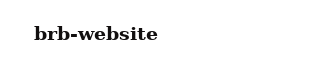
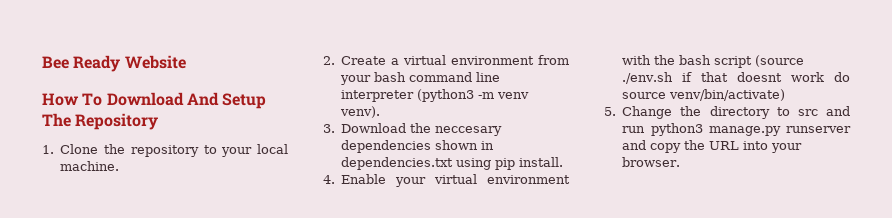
[34,26,158,40] brb-website -> [42,55,186,72] [42,92,267,109] [42,113,159,130] [42,144,288,157] [60,161,120,171] [323,55,569,65] [340,72,501,85] [341,89,530,102] [340,106,381,118] [323,123,503,136] [341,140,495,153] [341,157,564,170] [323,174,570,187] [622,55,805,68] [622,72,850,84] [622,89,786,101] [604,106,850,119] [622,123,851,136] [622,140,803,153] [622,157,681,167] Bee Ready Website // How To Download And Setup The Repository // 1. Clone the repository to your local machine. // 2. Create a virtual environment from your bash command line interpreter (python3 -m venv venv). // 3. Download the neccesary dependencies shown in dependencies.txt using pip install. // 4. Enable your virtual environment with the bash script (source ./env.sh if that doesnt work do source venv/bin/activate) // 5. Change the directory to src and run python3 manage.py runserver and copy the URL into your browser.

